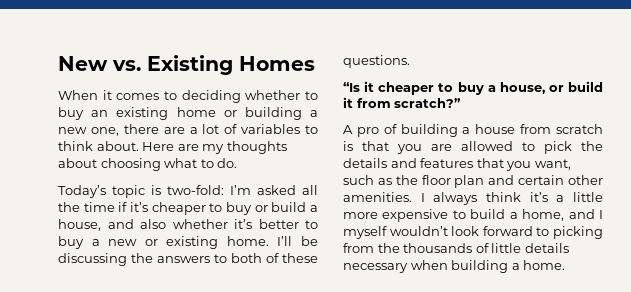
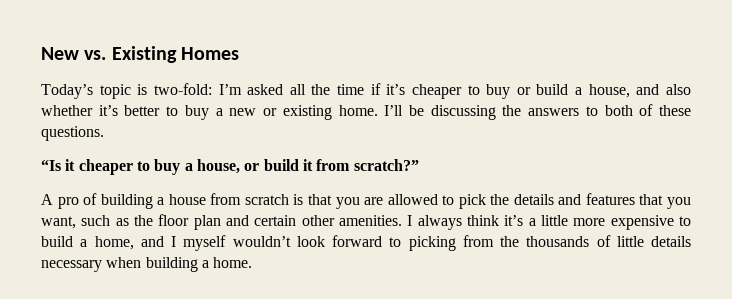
[58,90,318,103] [58,107,318,120] [58,124,318,136] [58,141,287,154] [58,158,238,171] // When it comes to deciding whether to buy an existing home or building a new one, there are a lot of variables to think about. Here are my thoughts about choosing what to do. -> (239, 53) none

